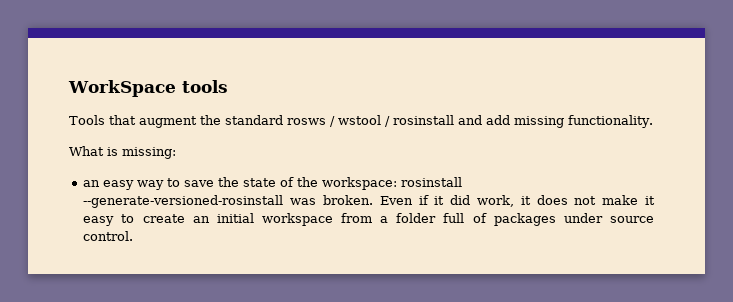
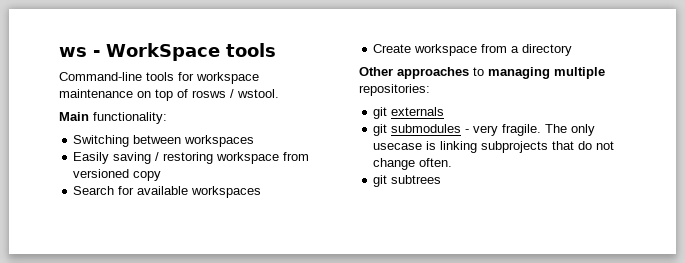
(68, 88) none -> [59,47,100,57] ws -
[69,115,653,128] [69,146,176,159] [83,177,463,190] [83,195,656,208] [83,213,655,226] [83,231,134,241] Tools that augment the standard rosws / wstool / rosinstall and add missing functionality. // What is missing: // an easy way to save the state of the workspace: rosinstall --generate-versioned-rosinstall was broken. Even if it did work, it does not make it easy to create an initial workspace from a folder full of packages under source control. -> [59,72,259,84] [59,89,279,101] [59,112,167,124] [73,135,255,147] [73,152,310,164] [73,169,162,181] [73,186,262,198] [373,44,573,56] [359,67,605,79] [359,84,430,96] [373,107,445,119] [373,124,596,136] [373,141,615,153] [373,158,453,170] [373,175,442,187] Command-line tools for workspace maintenance on top of rosws / wstool. // Main functionality: // Switching between workspaces // Easily saving / restoring workspace from versioned copy // Search for available workspaces // Create workspace from a directory // Other approaches to managing multiple repositories: // git externals // git submodules - very fragile. The only usecase is linking subprojects that do not change often. // git subtrees

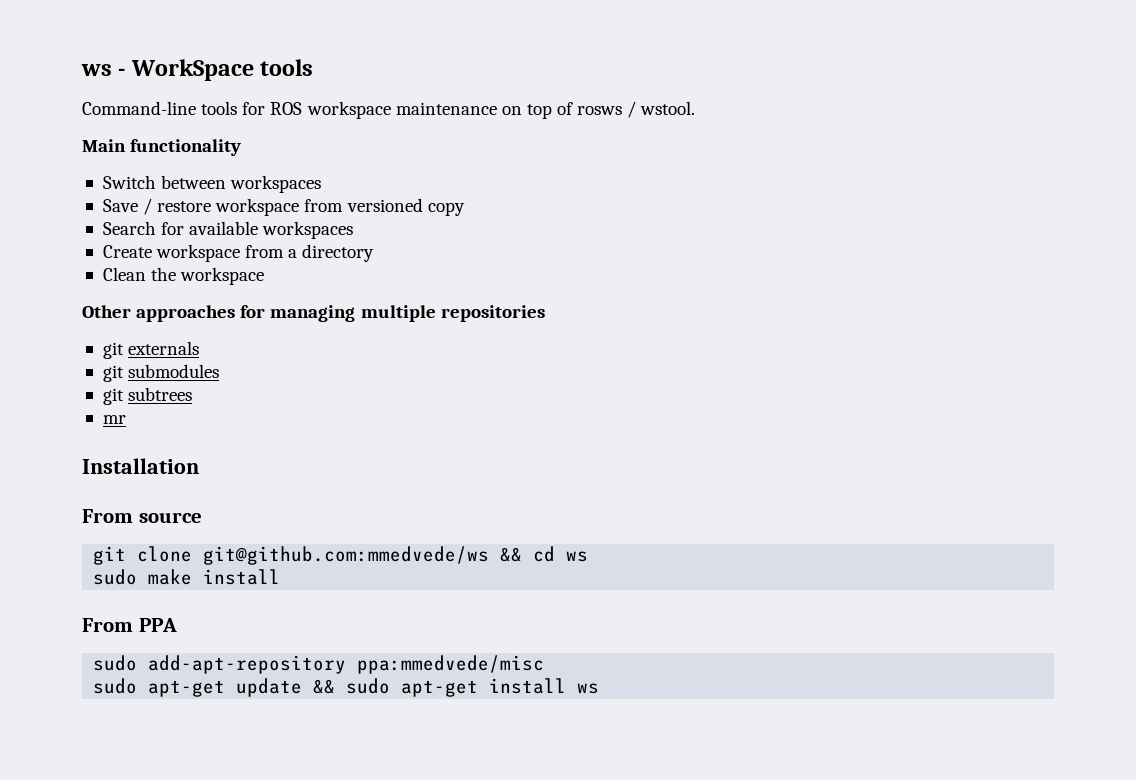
(194, 76) none -> [270,102,303,115] ROS
[93,112,167,124] [73,135,130,147] functionality: // Switching -> [130,139,242,156] [102,175,156,189] functionality // Switch
[73,152,214,164] Easily saving / restoring -> [102,198,212,215] Save / restore
(573, 50) none -> [102,267,265,285] // Clean the workspace
[473,67,484,76] to -> [240,305,266,318] for
[359,84,430,96] repositories: -> [440,305,545,322] repositories
[465,124,596,136] [373,141,615,153] [373,158,453,170] [373,175,442,187] - very fragile. The only usecase is linking subprojects that do not change often. // git subtrees -> [102,387,193,405] [102,415,126,424] [82,458,199,474] [82,509,202,523] [93,546,589,565] [93,569,281,585] [82,618,177,632] [93,655,545,674] [93,678,600,697] // git subtrees // mr // Installation // From source // git clone git@github.com:mmedvede/ws && cd ws // sudo make install // From PPA // sudo add-apt-repository ppa:mmedvede/misc // sudo apt-get update && sudo apt-get install ws

